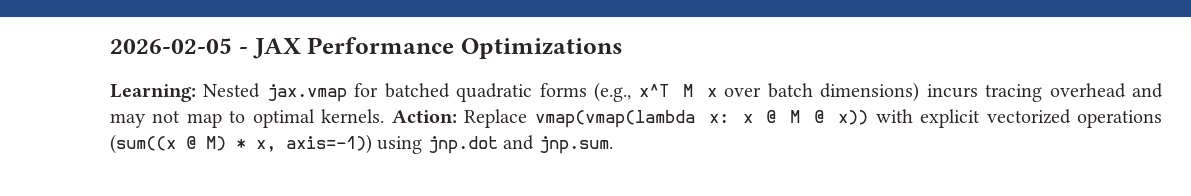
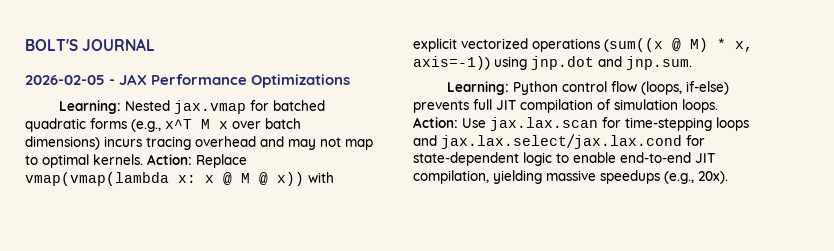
(110, 46) none -> [25,38,156,51] BOLT'S JOURNAL //
(613, 145) none -> [447,81,730,95] [413,99,718,113] [413,117,749,131] [413,134,705,149] [413,152,715,166] [413,170,728,184] // Learning: Python control flow (loops, if-else) prevents full JIT compilation of simulation loops. Action: Use jax.lax.scan for time-stepping loops and jax.lax.select/jax.lax.cond for state-dependent logic to enable end-to-end JIT compilation, yielding massive speedups (e.g., 20x).

